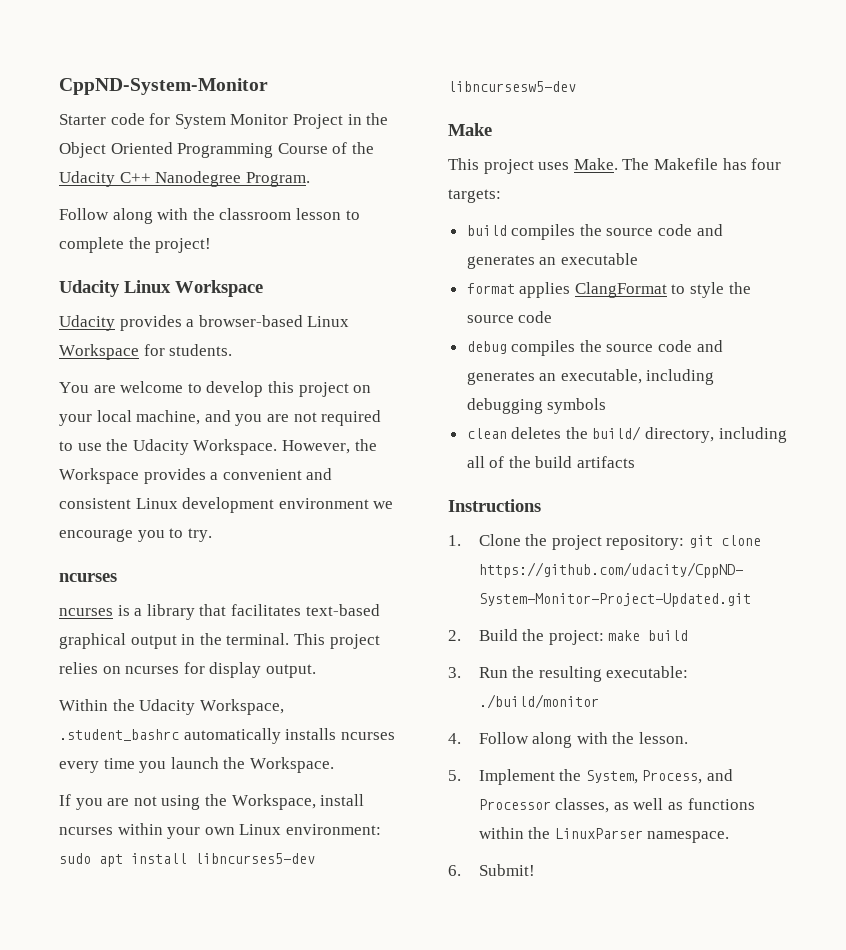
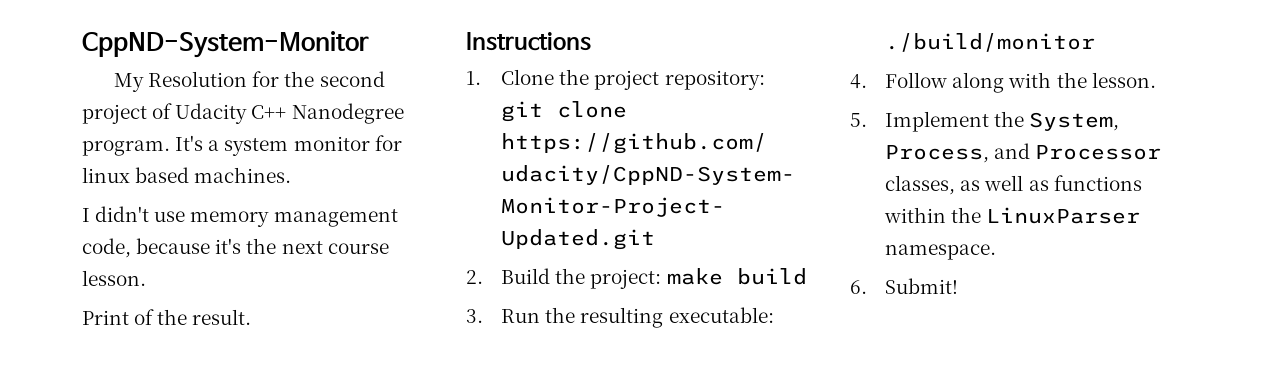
[59,113,389,129] [59,142,374,158] [59,171,310,187] [59,208,360,224] [59,237,212,253] [59,280,263,297] [59,315,350,331] [59,344,233,360] [59,381,372,397] [59,410,382,426] [59,439,377,455] [59,468,333,484] [59,497,394,513] [59,528,212,542] [59,573,117,582] [59,604,380,620] [59,633,380,649] [59,662,316,678] [59,699,284,715] [59,728,395,744] [59,757,334,773] [59,794,365,810] [59,823,381,839] [59,853,315,867] [448,81,576,92] [448,123,492,136] [448,158,782,174] [448,189,501,203] [466,224,723,240] [466,253,638,269] [466,282,751,298] [466,311,553,323] [466,340,723,356] [466,369,715,385] [466,398,607,414] [466,426,787,443] [466,456,636,468] Starter code for System Monitor Project in the Object Oriented Programming Course of the Udacity C++ Nanodegree Program. // Follow along with the classroom lesson to complete the project! // Udacity Linux Workspace // Udacity provides a browser-based Linux Workspace for students. // You are welcome to develop this project on your local machine, and you are not required to use the Udacity Workspace. However, the Workspace provides a convenient and consistent Linux development environment we encourage you to try. // ncurses // ncurses is a library that facilitates text-based graphical output in the terminal. This project relies on ncurses for display output. // Within the Udacity Workspace, .student_bashrc automatically installs ncurses every time you launch the Workspace. // If you are not using the Workspace, install ncurses within your own Linux environment: sudo apt install libncurses5-dev libncursesw5-dev // Make // This project uses Make. The Makefile has four targets: // build compiles the source code and generates an executable // format applies ClangFormat to style the source code // debug compiles the source code and generates an executable, including debugging symbols // clean deletes the build/ directory, including all of the build artifacts -> [114,71,385,92] [82,103,404,124] [82,135,402,156] [82,167,292,183] [82,206,398,227] [82,238,389,258] [82,270,146,286] [82,309,252,325] My Resolution for the second project of Udacity C++ Nanodegree program. It's a system monitor for linux based machines. // I didn't use memory management code, because it's the next course lesson. // Print of the result.

